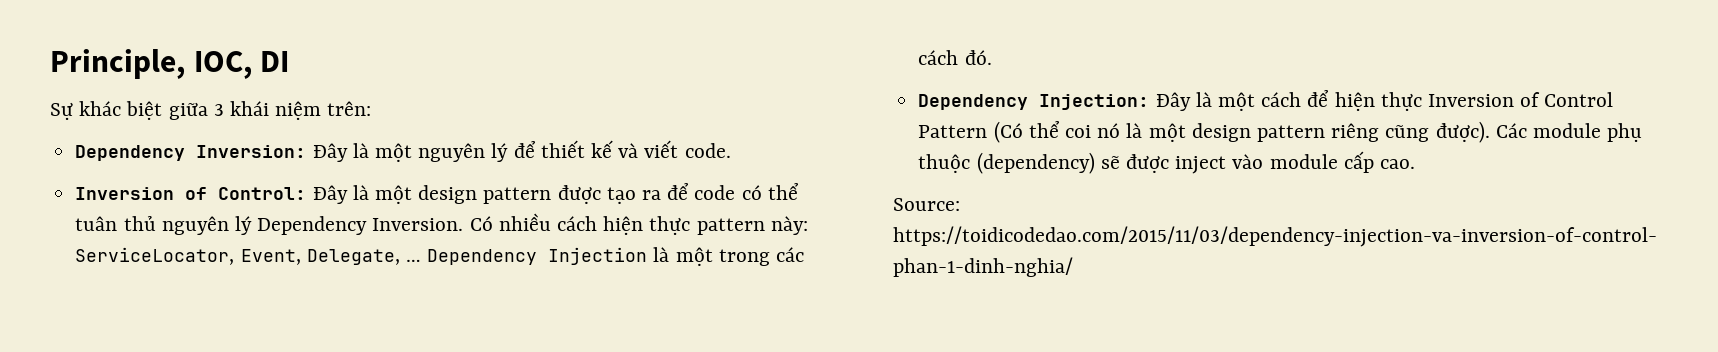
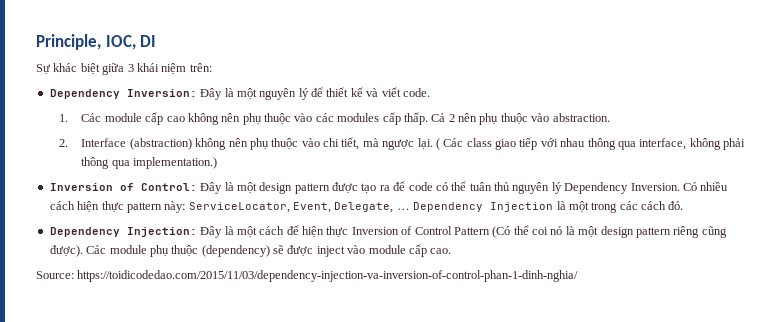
(731, 150) none -> [58,112,610,125] [58,137,746,150] [81,157,218,169] // 1. Các module cấp cao không nên phụ thuộc vào các modules cấp thấp. Cả 2 nên phụ thuộc vào abstraction. // 2. Interface (abstraction) không nên phụ thuộc vào chi tiết, mà ngược lại. ( Các class giao tiếp với nhau thông qua interface, không phải thông qua implementation.)

